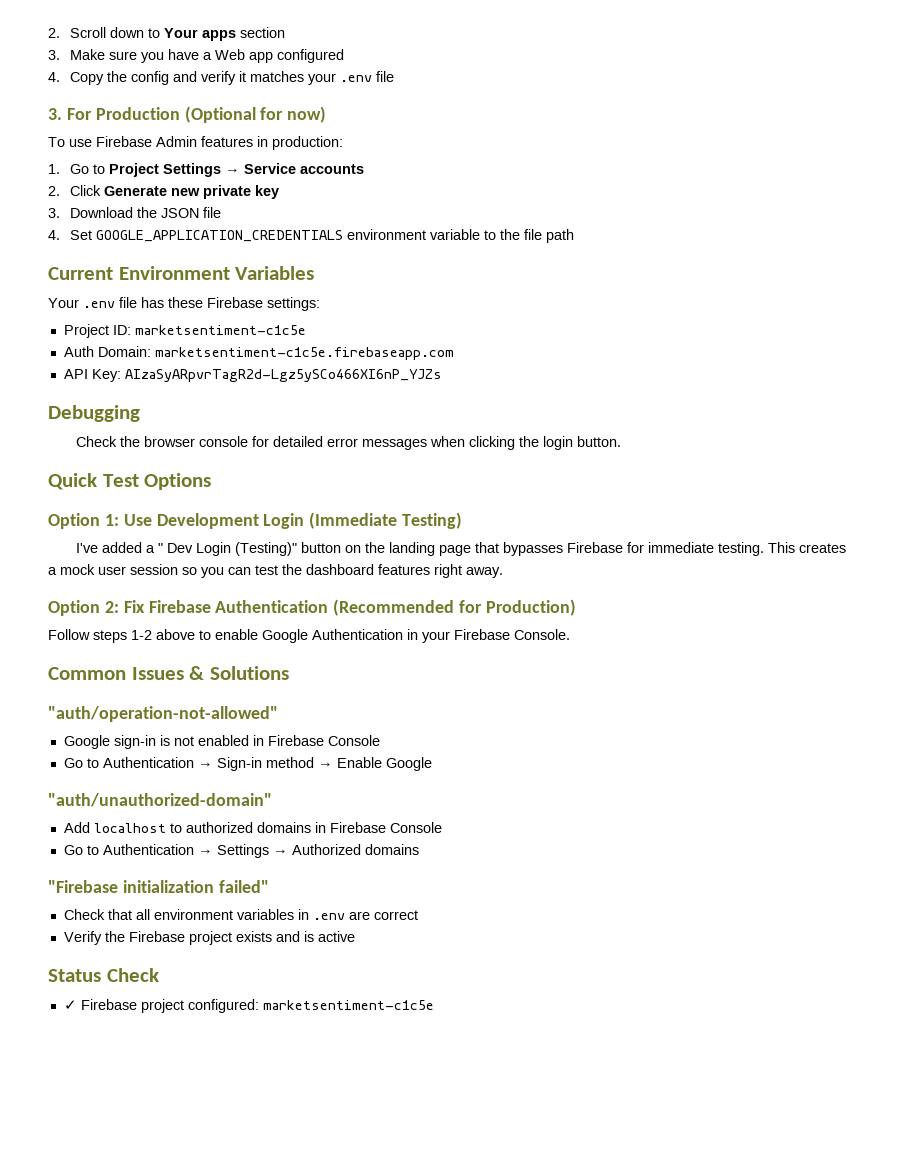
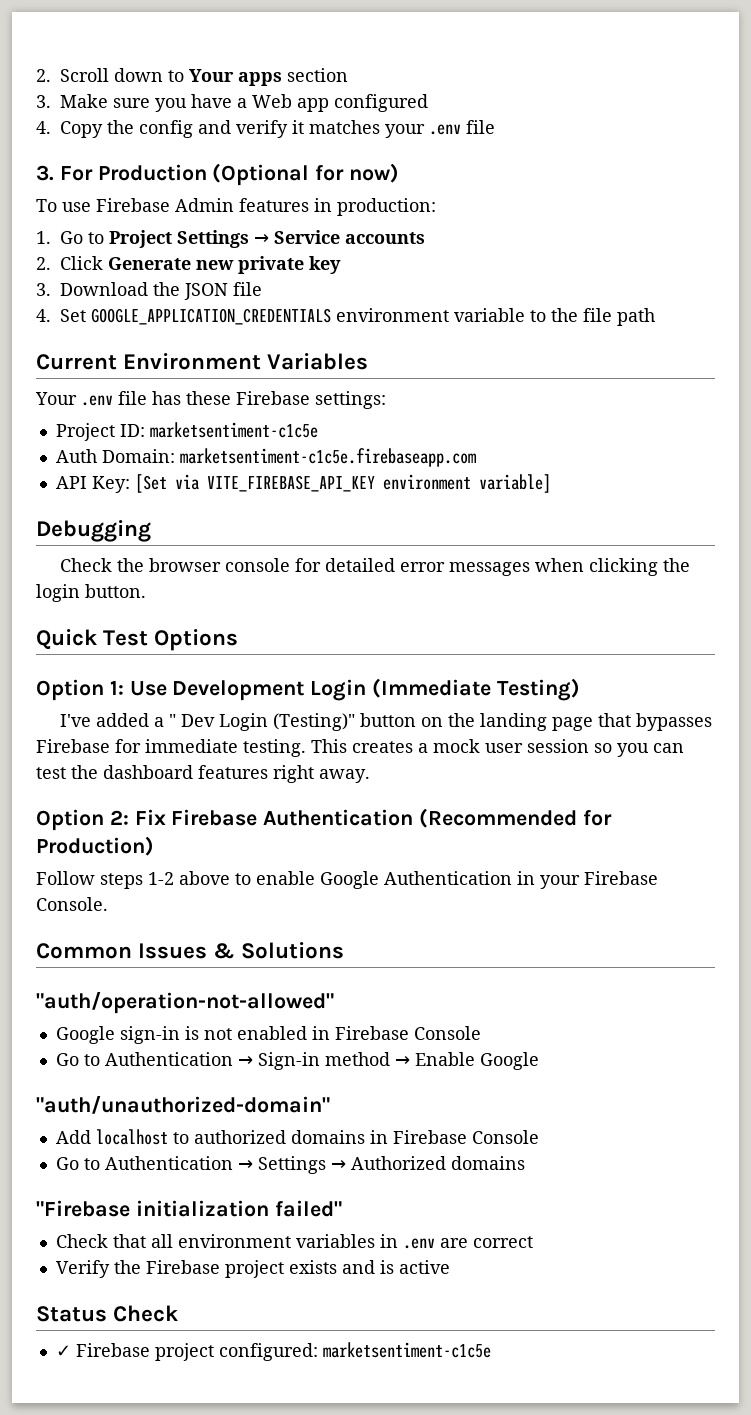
[124,369,442,382] AIzaSyARpvrTagR2d-Lgz5ySCo466XI6nP_YJZs -> [134,474,551,493] [Set via VITE_FIREBASE_API_KEY environment variable]

